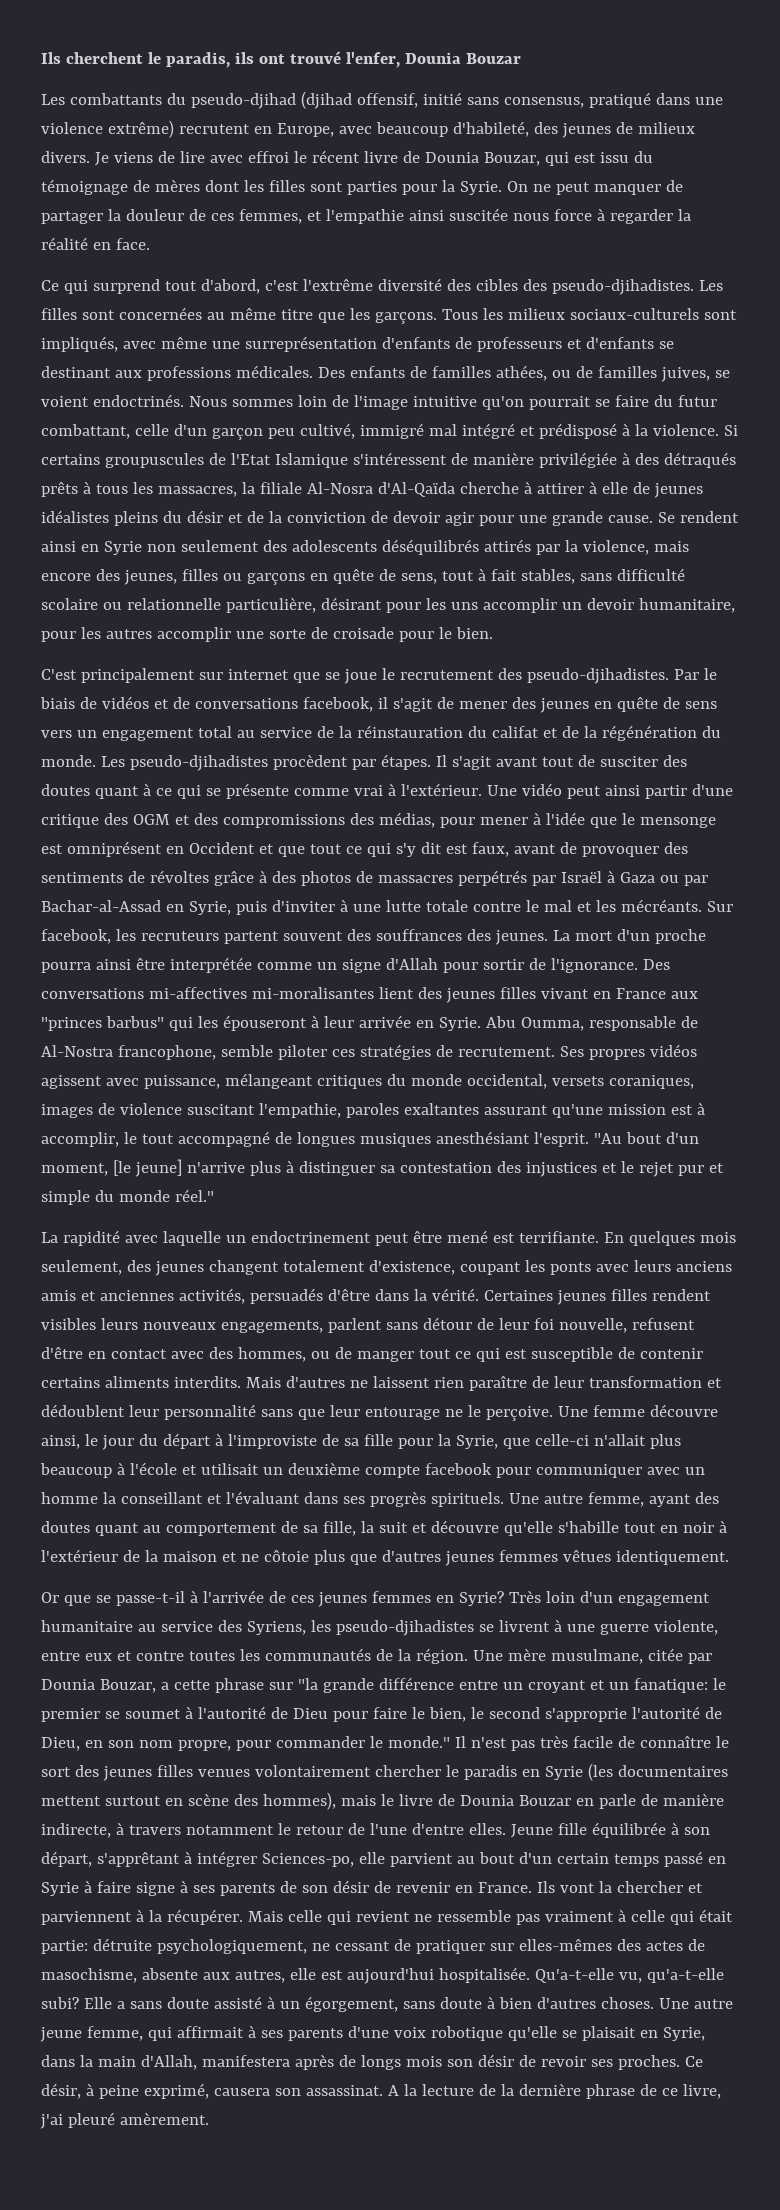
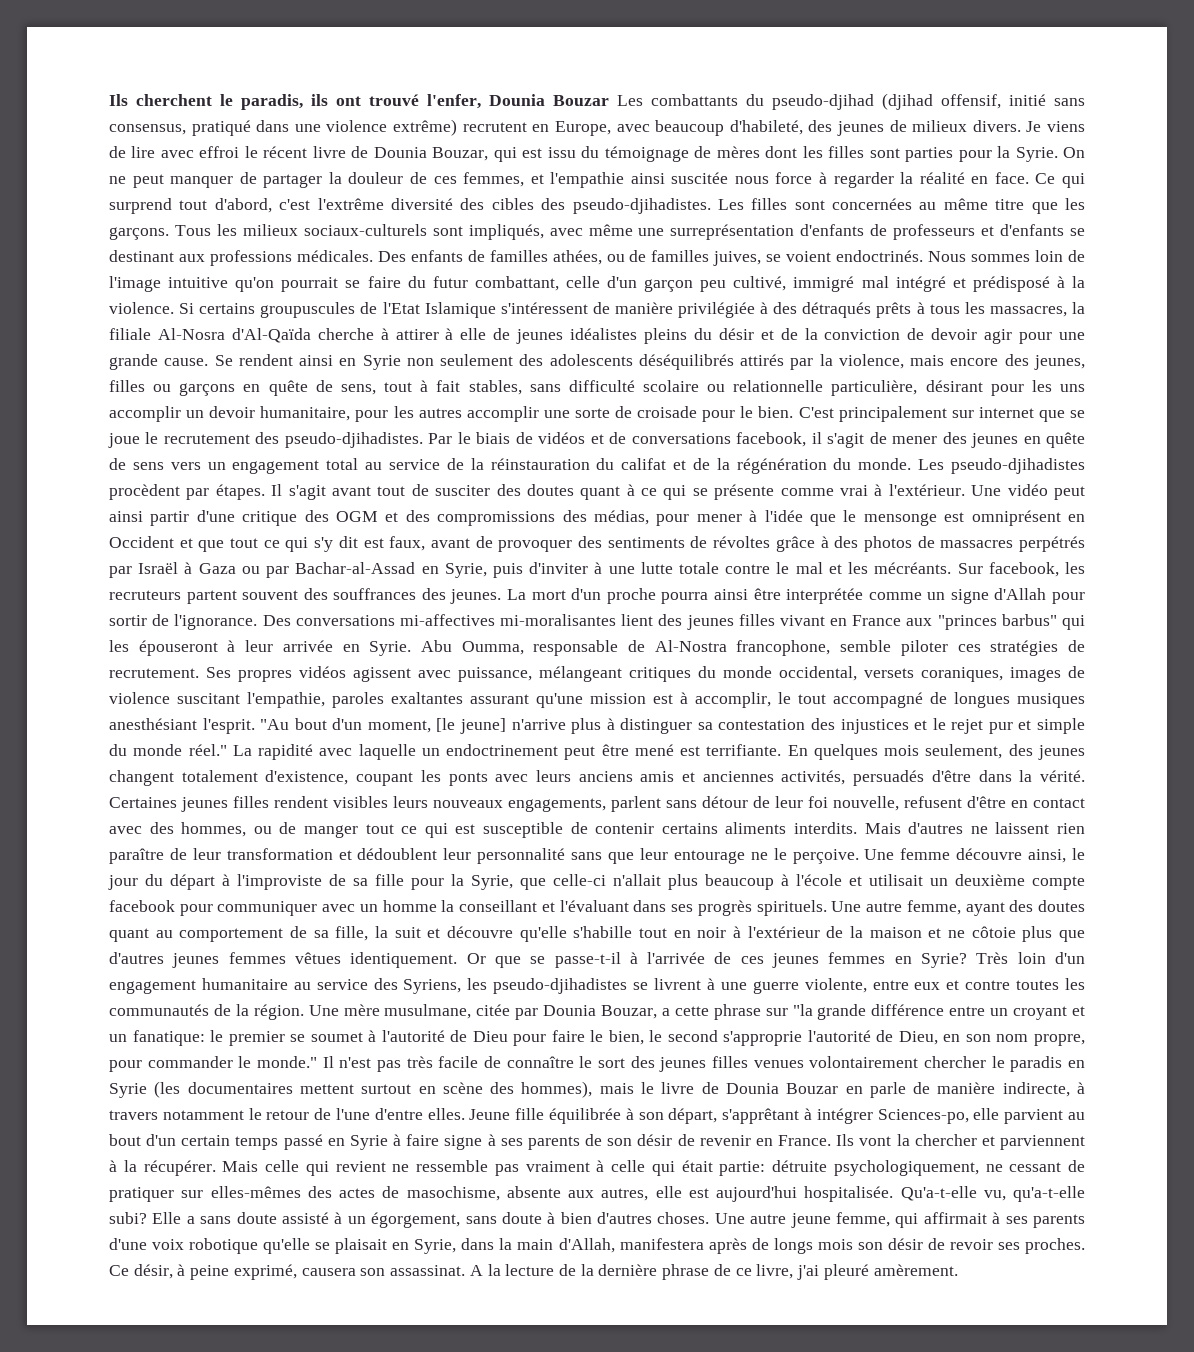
(521, 58) // -> (609, 100) none
(150, 244) // -> (1029, 178) none
(493, 633) // -> (794, 412) none
(214, 1195) // -> (227, 750) none
(729, 1557) // -> (458, 960) none

